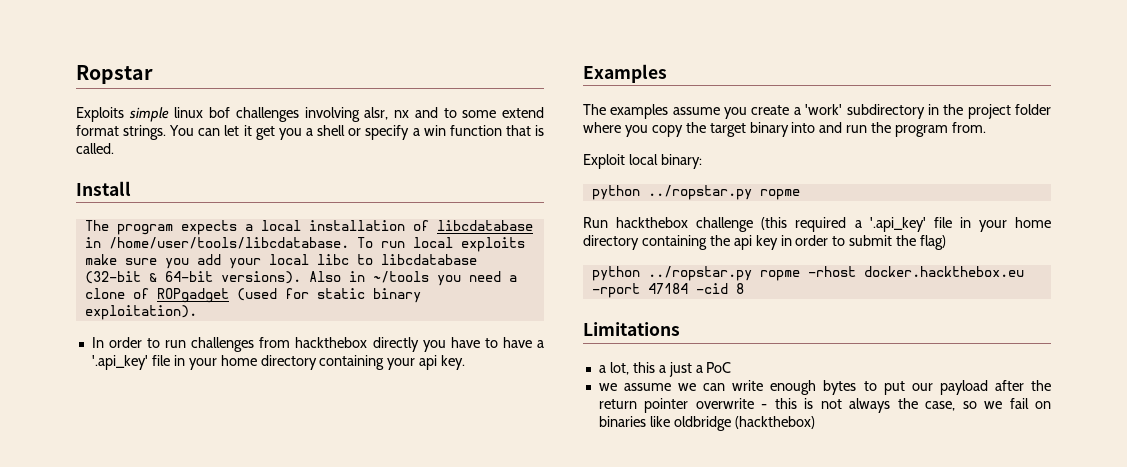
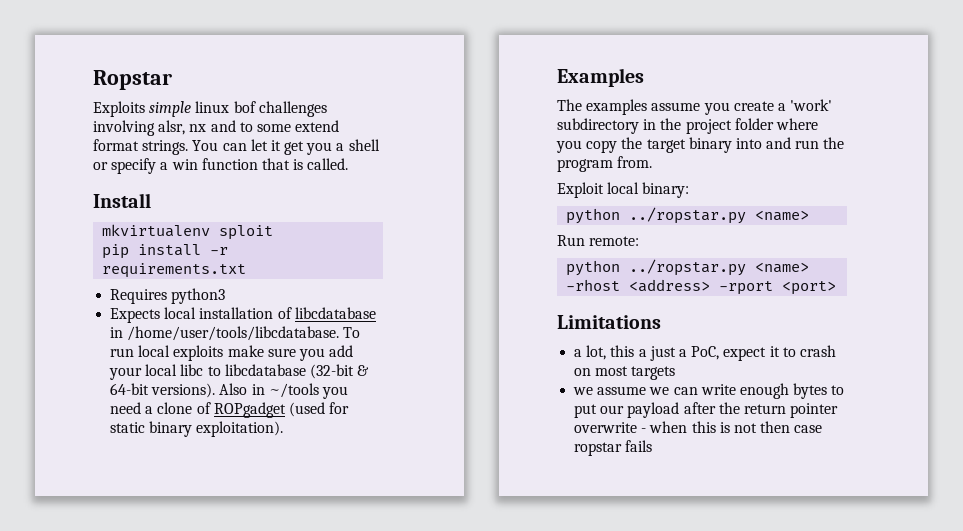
[84,220,253,235] The program expects a -> [102,224,274,240] [102,244,229,259] [102,263,247,278] [110,288,226,304] [110,308,161,323] mkvirtualenv sploit // pip install -r requirements.txt // Requires python3 // Expects
[91,337,544,352] [91,355,466,370] // In order to run challenges from hackthebox directly you have to have a '.api_key' file in your home directory containing your api key. -> (284, 429) none
[759,189,800,200] ropme -> [755,210,810,221] <name>
[616,217,1051,232] [583,235,947,250] [591,266,1024,281] [591,283,744,298] hackthebox challenge (this required a '.api_key' file in your home directory containing the api key in order to submit the flag) // python ../ropstar.py ropme -rhost docker.hackthebox.eu -rport 47184 -cid 8 -> [589,236,640,246] [566,259,810,276] [566,279,837,295] remote: // python ../ropstar.py <name> -rhost <address> -rport <port>
[706,362,732,373] PoC -> [691,345,836,361] [574,366,676,380] PoC, expect it to crash on most targets
(768, 406) none -> [649,421,688,433] when
[849,398,1051,413] [598,416,815,431] always the case, so we fail on binaries like oldbridge (hackthebox) -> [760,421,823,433] [574,440,653,456] then case ropstar fails

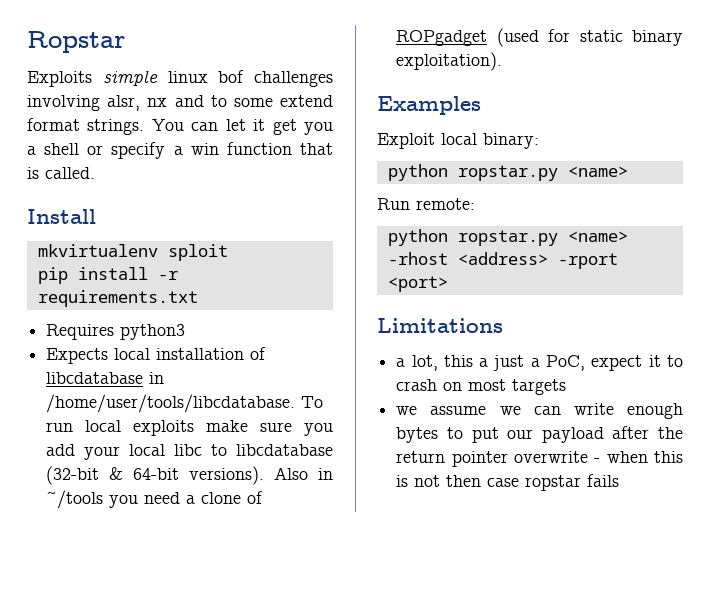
[557,99,833,115] [557,118,818,134] [556,137,845,153] [557,156,653,172] // The examples assume you create a 'work' subdirectory in the project folder where you copy the target binary into and run the program from. -> (481, 105) none
[629,207,747,224] ../ropstar.py -> [457,165,558,181] ropstar.py
[629,259,747,276] ../ropstar.py -> [457,230,558,246] ropstar.py

